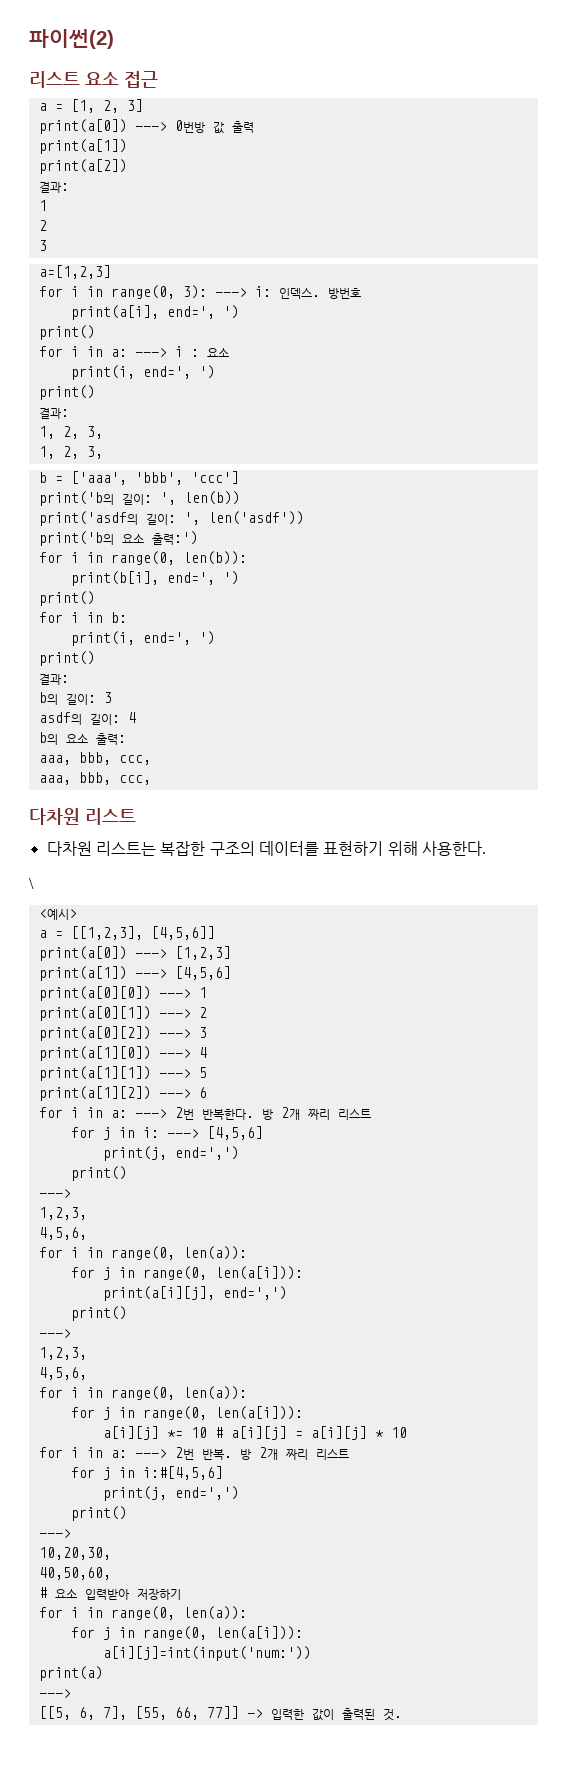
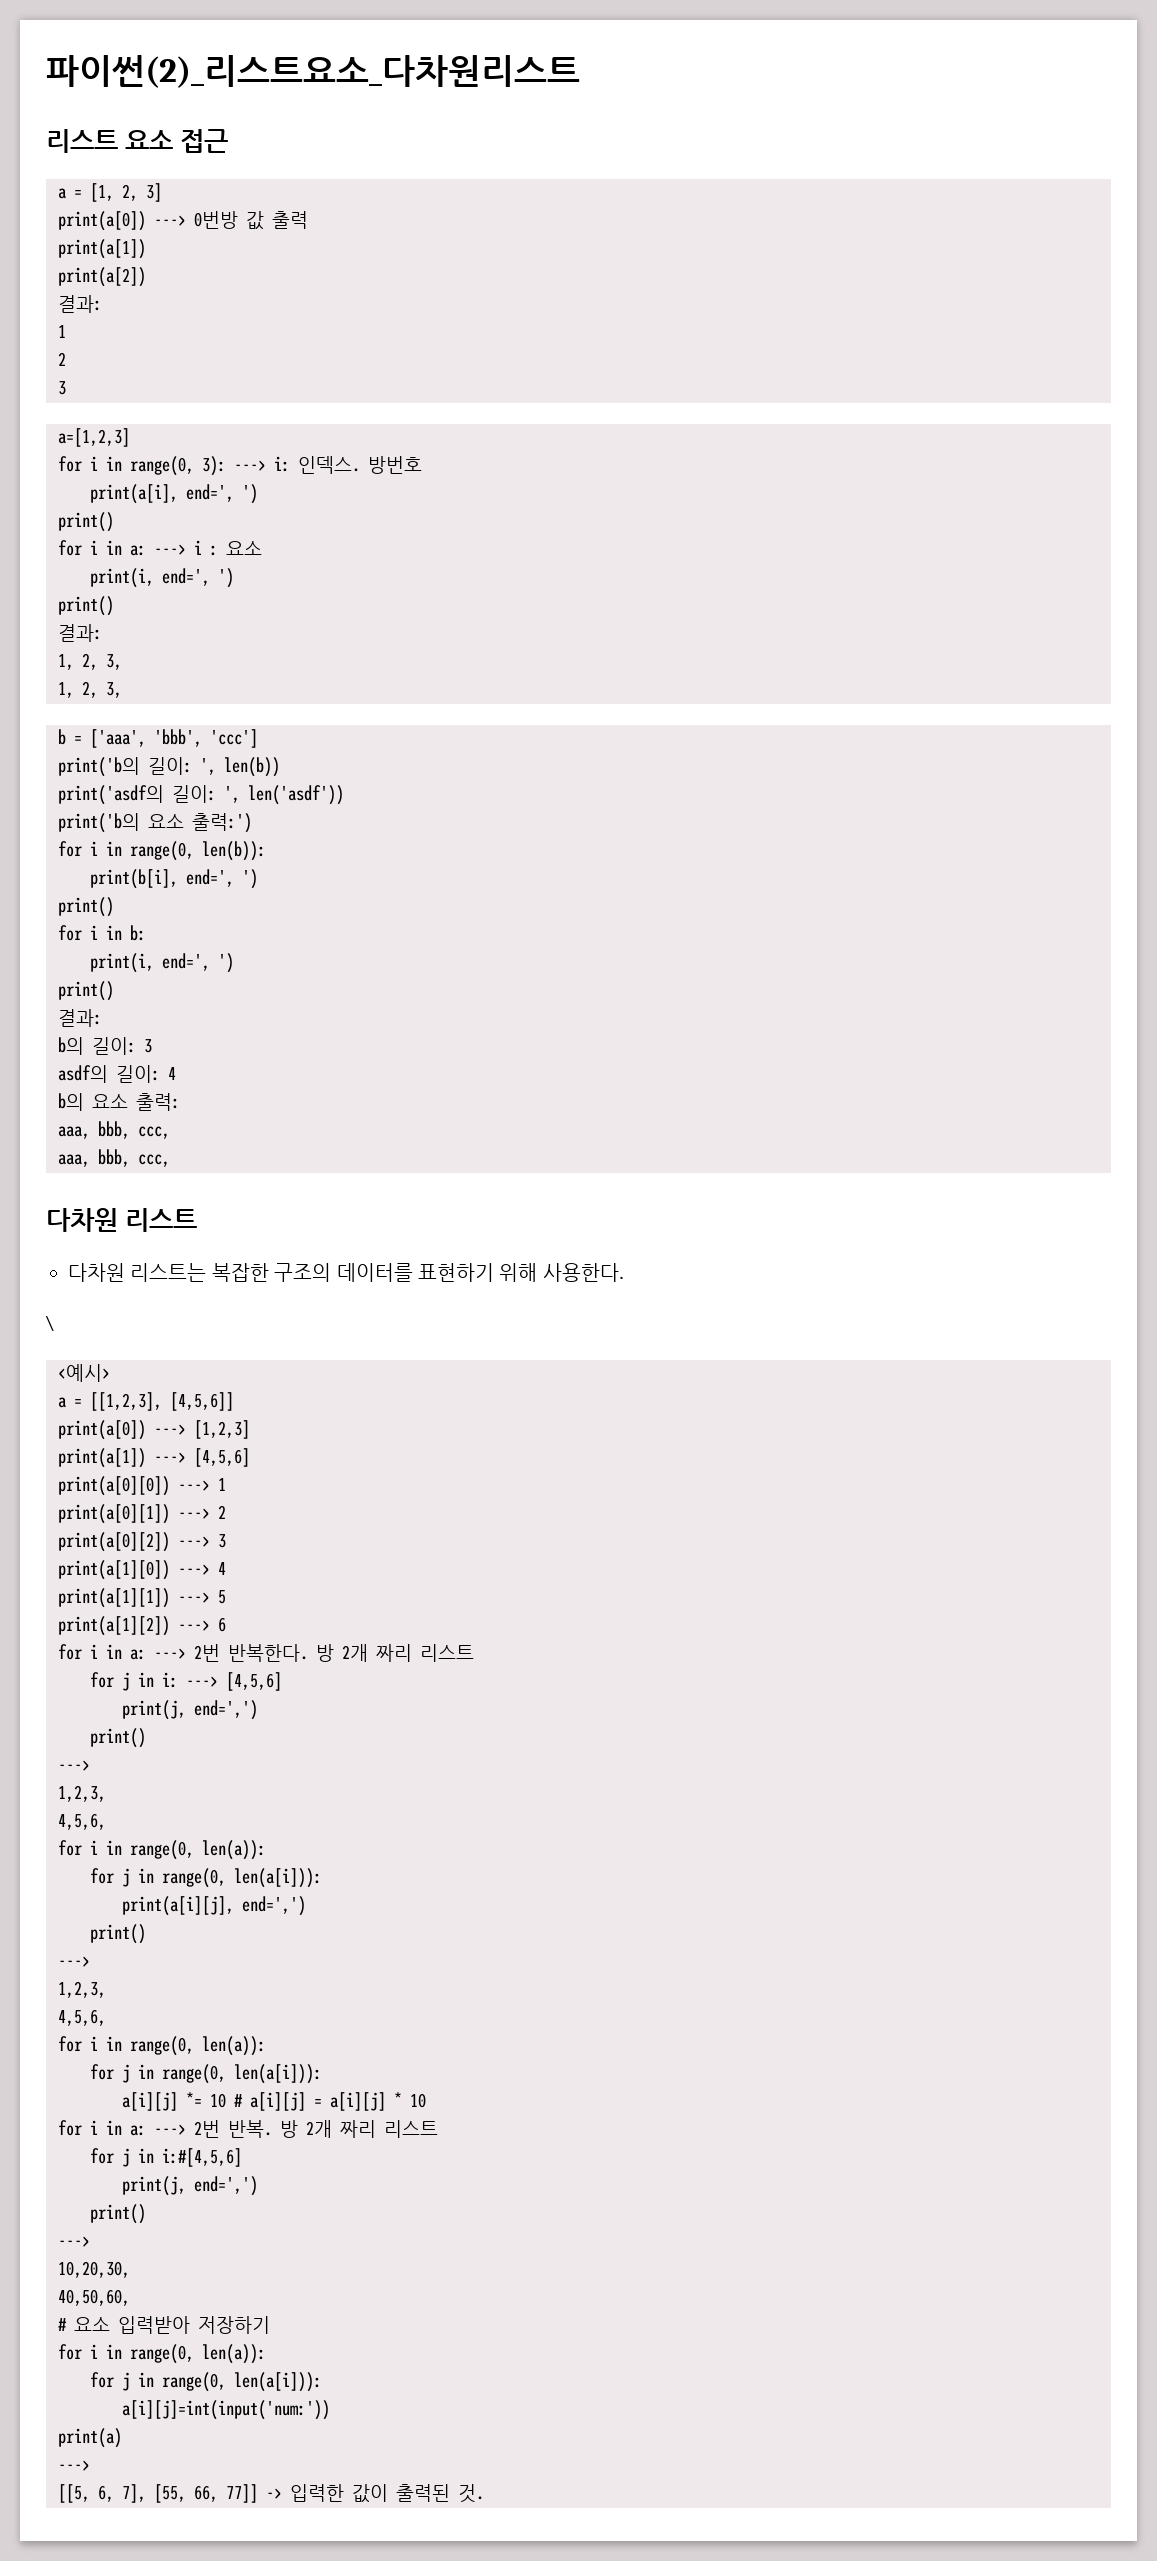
[29,29,114,49] 파이썬(2) -> [46,55,580,88] 파이썬(2)_리스트요소_다차원리스트

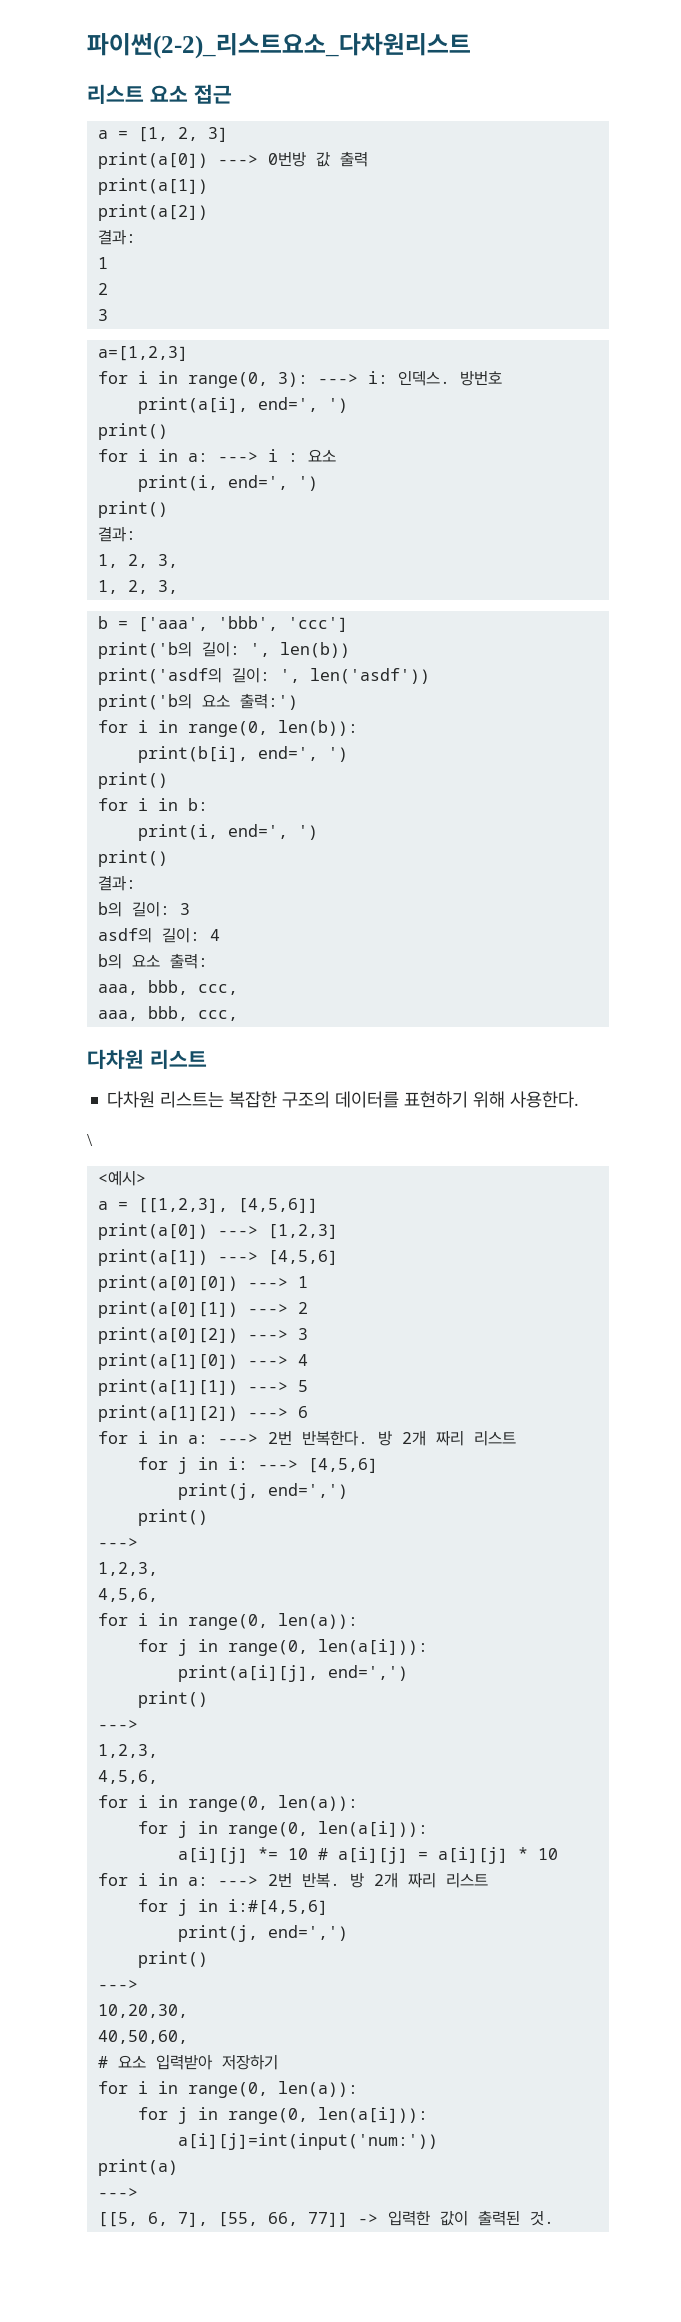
[46,55,580,88] 파이썬(2)_리스트요소_다차원리스트 -> [87,33,471,59] 파이썬(2-2)_리스트요소_다차원리스트

